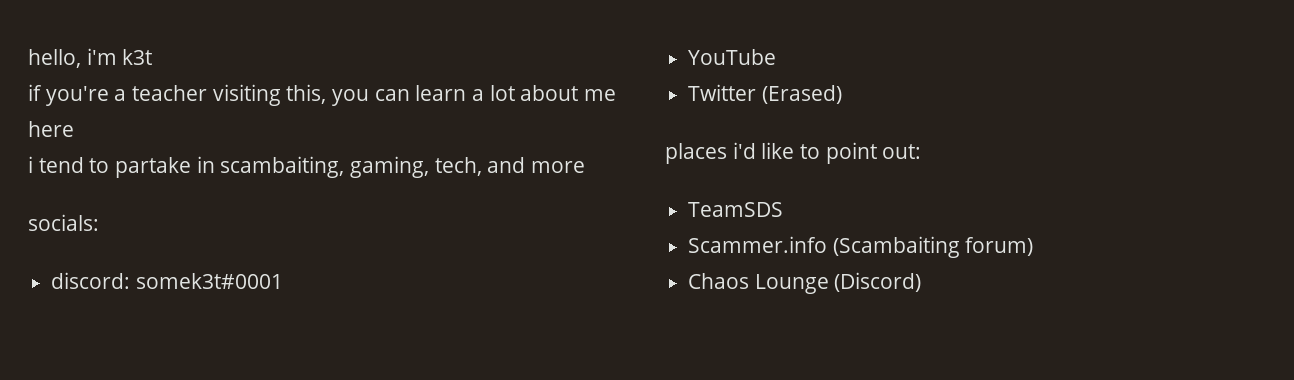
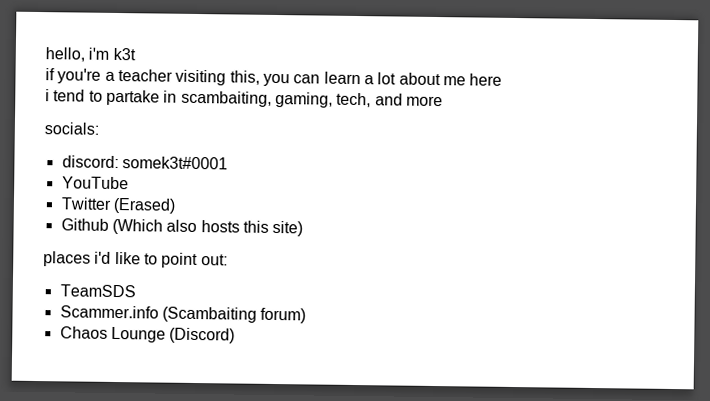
(842, 94) none -> [60,218,304,237] // Github (Which also hosts this site)

